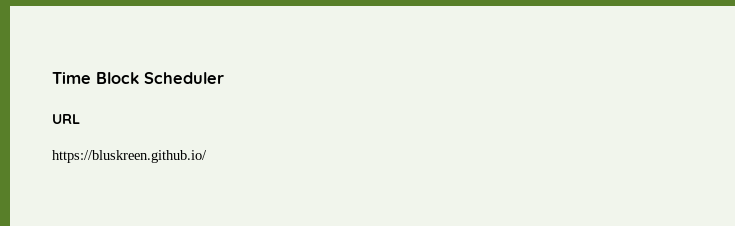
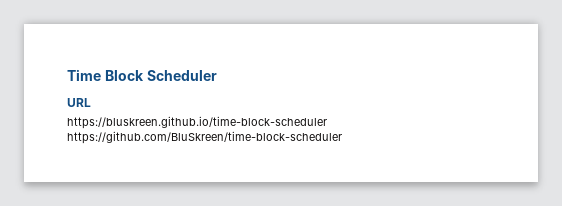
[52,150,207,163] https://bluskreen.github.io/ -> [67,116,327,129] [67,131,342,144] https://bluskreen.github.io/time-block-scheduler https://github.com/BluSkreen/time-block-scheduler

